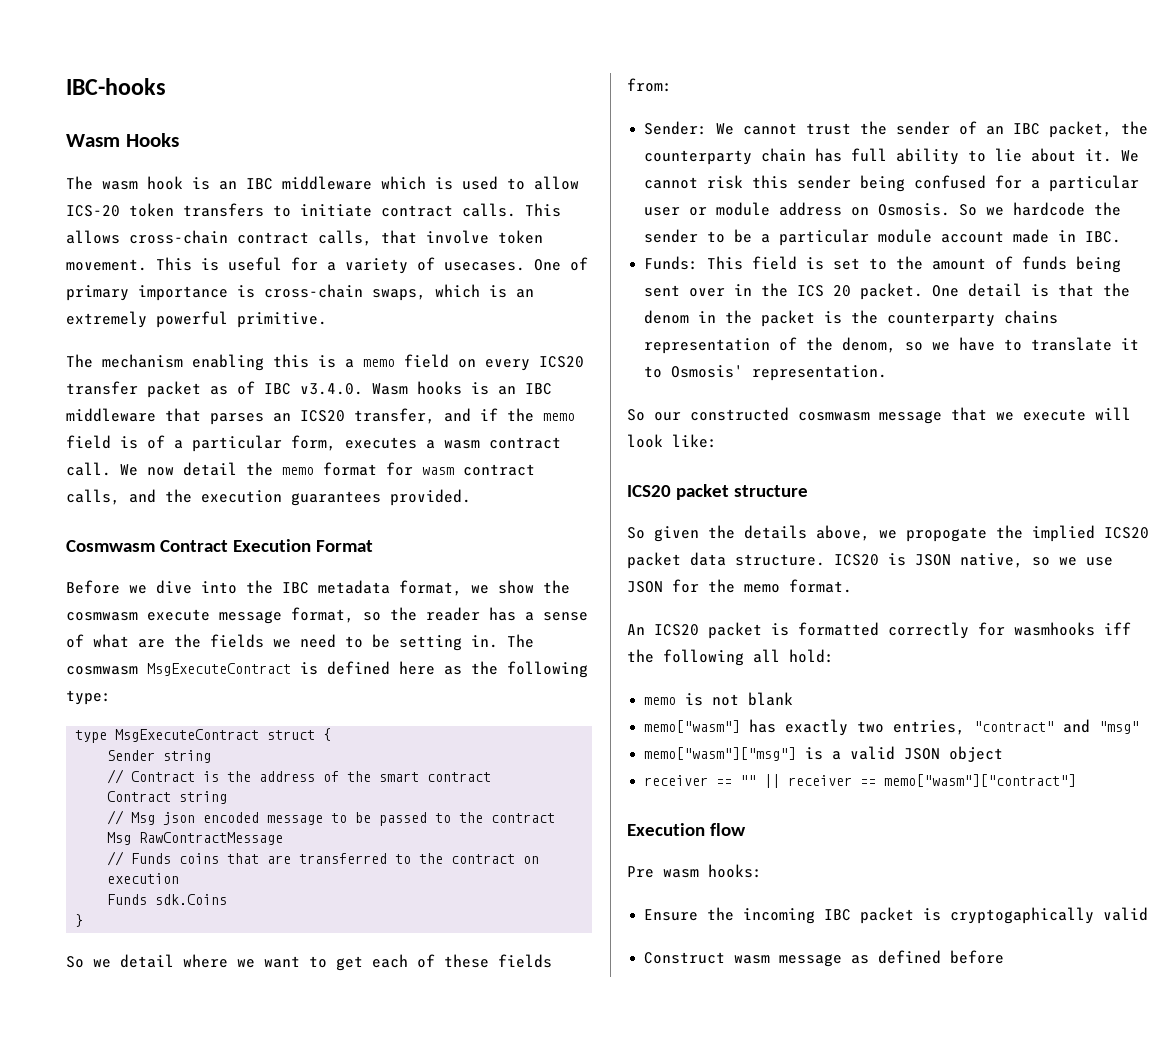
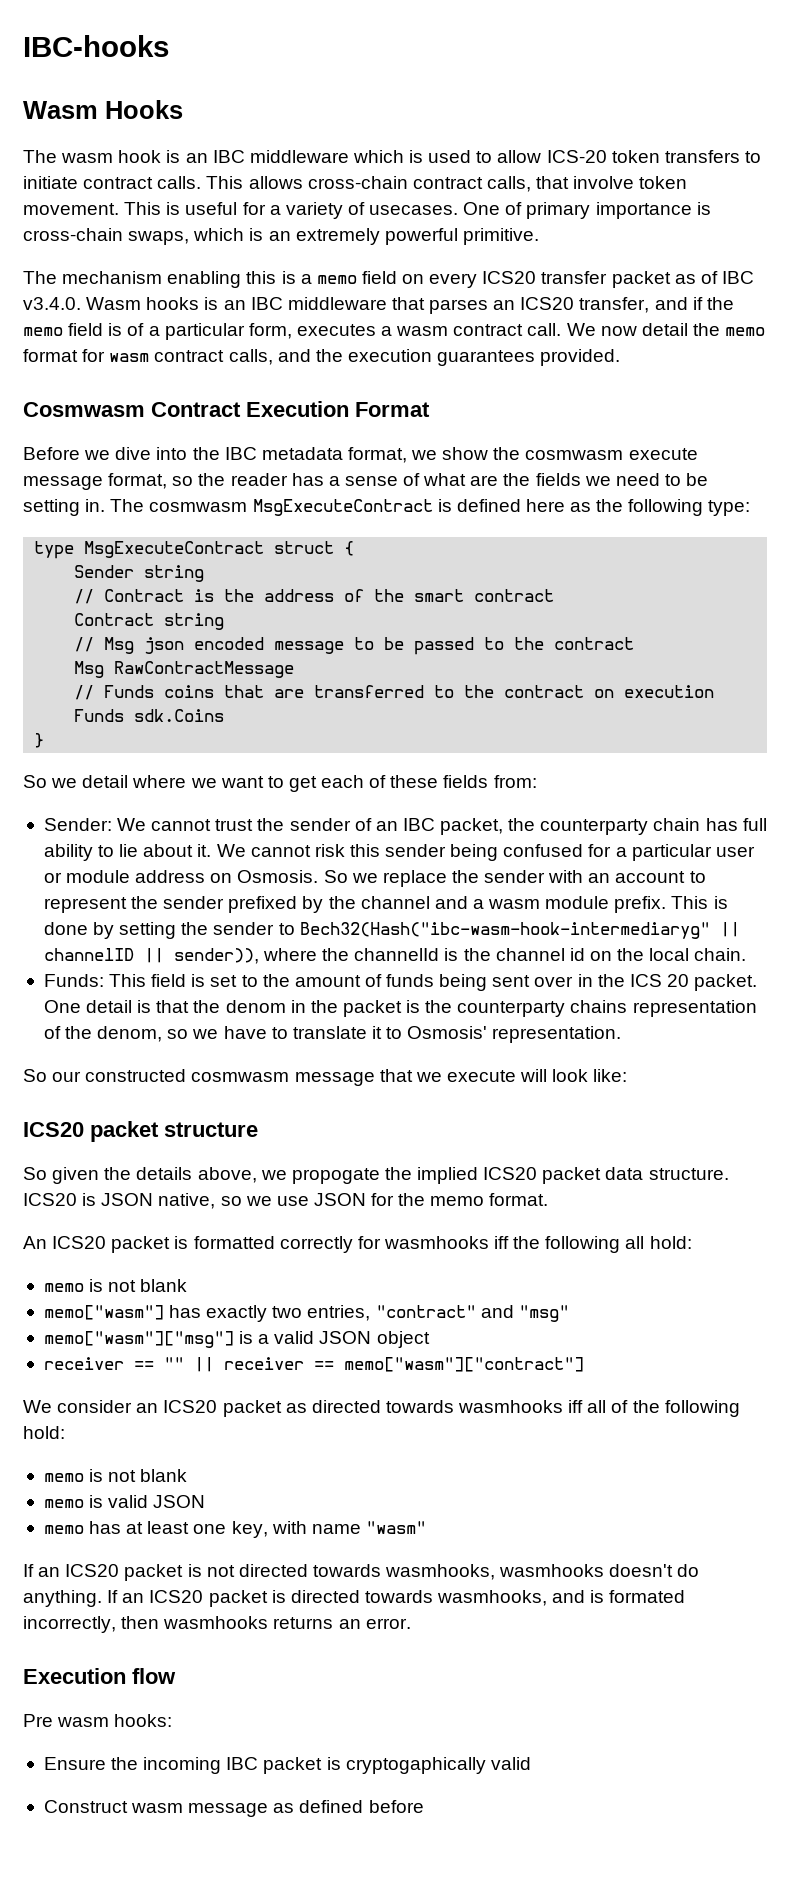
[1013,202,1122,216] [644,229,1122,246] hardcode the sender to be a particular module account made in IBC. -> [382,870,706,887] [43,896,728,913] [43,922,740,939] [43,948,747,964] replace the sender with an account to represent the sender prefixed by the channel and a wasm module prefix. This is done by setting the sender to Bech32(Hash("ibc-wasm-hook-intermediaryg" || channelID || sender)), where the channelId is the channel id on the local chain.
(1077, 780) none -> [23,1400,740,1417] [23,1426,65,1439] [43,1469,188,1482] [43,1495,206,1508] [43,1521,426,1538] [23,1564,700,1581] [23,1590,686,1607] [23,1616,411,1633] // We consider an ICS20 packet as directed towards wasmhooks iff all of the following hold: // memo is not blank // memo is valid JSON // memo has at least one key, with name "wasm" // If an ICS20 packet is not directed towards wasmhooks, wasmhooks doesn't do anything. If an ICS20 packet is directed towards wasmhooks, and is formated incorrectly, then wasmhooks returns an error.

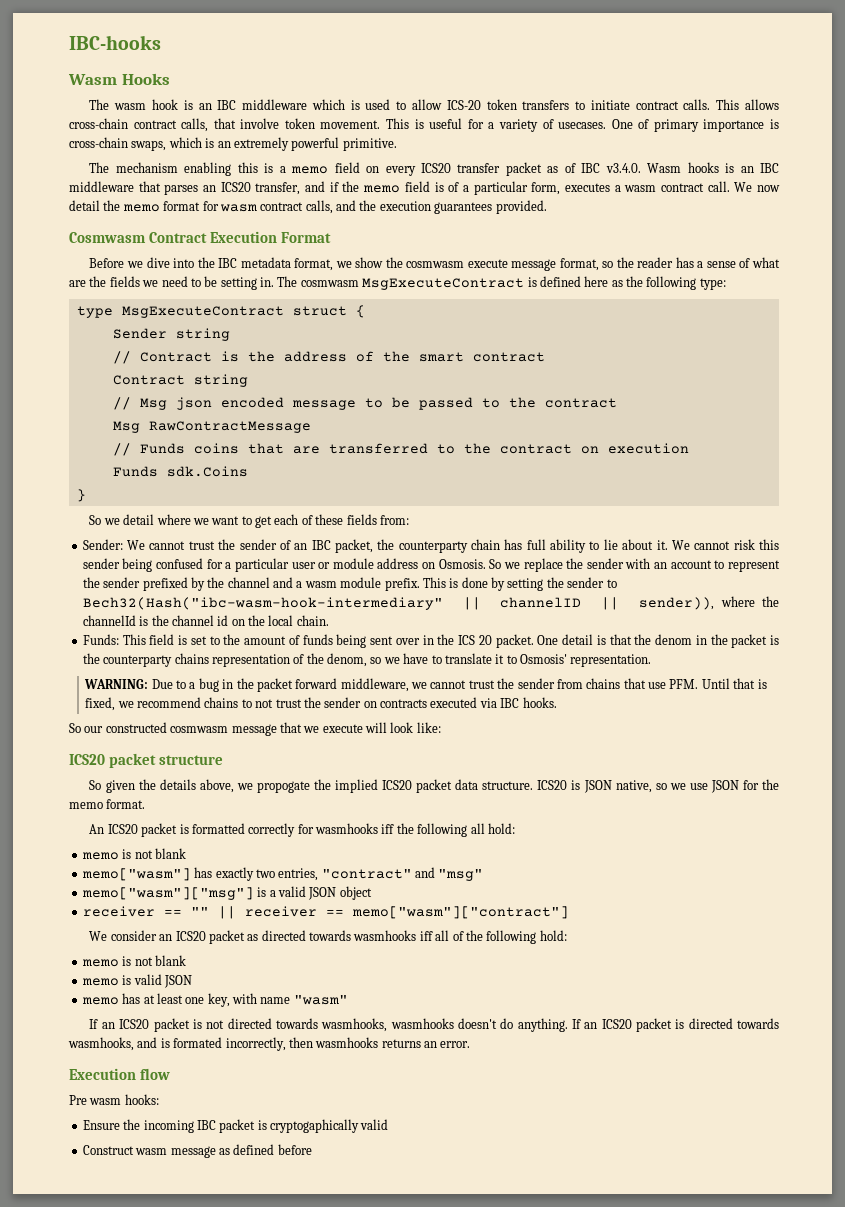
[299,922,710,939] Bech32(Hash("ibc-wasm-hook-intermediaryg" -> [82,597,443,610] Bech32(Hash("ibc-wasm-hook-intermediary"
(622, 1034) none -> [84,678,767,692] [85,697,557,711] // WARNING: Due to a bug in the packet forward middleware, we cannot trust the sender from chains that use PFM. Until that is fixed, we recommend chains to not trust the sender on contracts executed via IBC hooks.

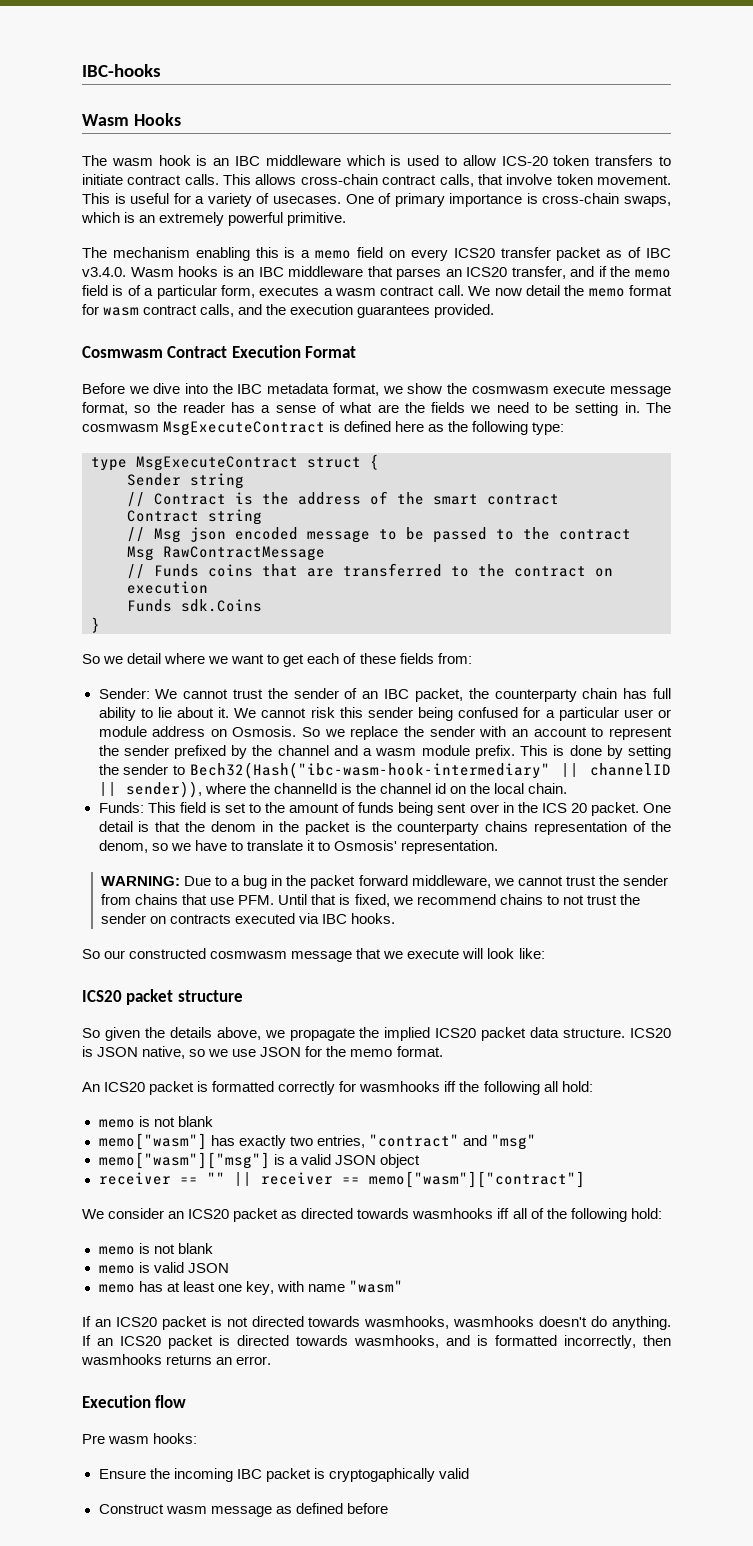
[256,781,310,793] propogate -> [289,1028,355,1041] propagate
[173,1037,223,1048] formated -> [495,1335,557,1346] formatted

